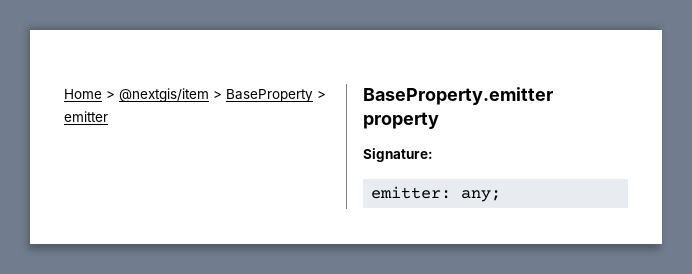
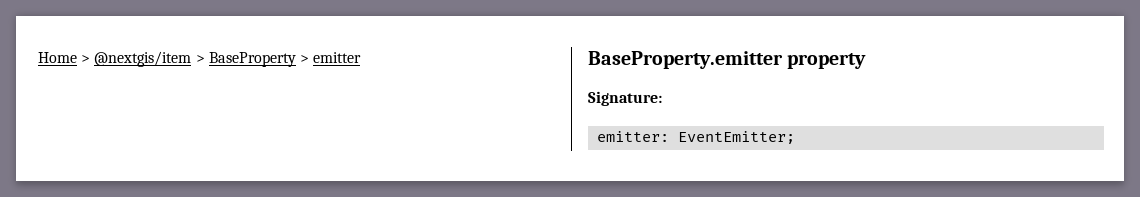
[461,190,502,202] any; -> [678,131,796,144] EventEmitter;

